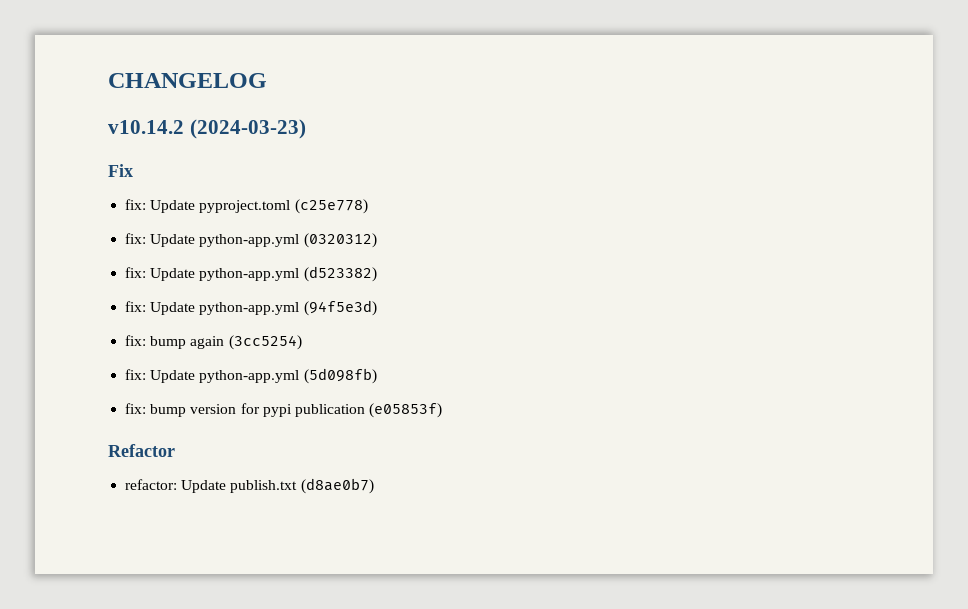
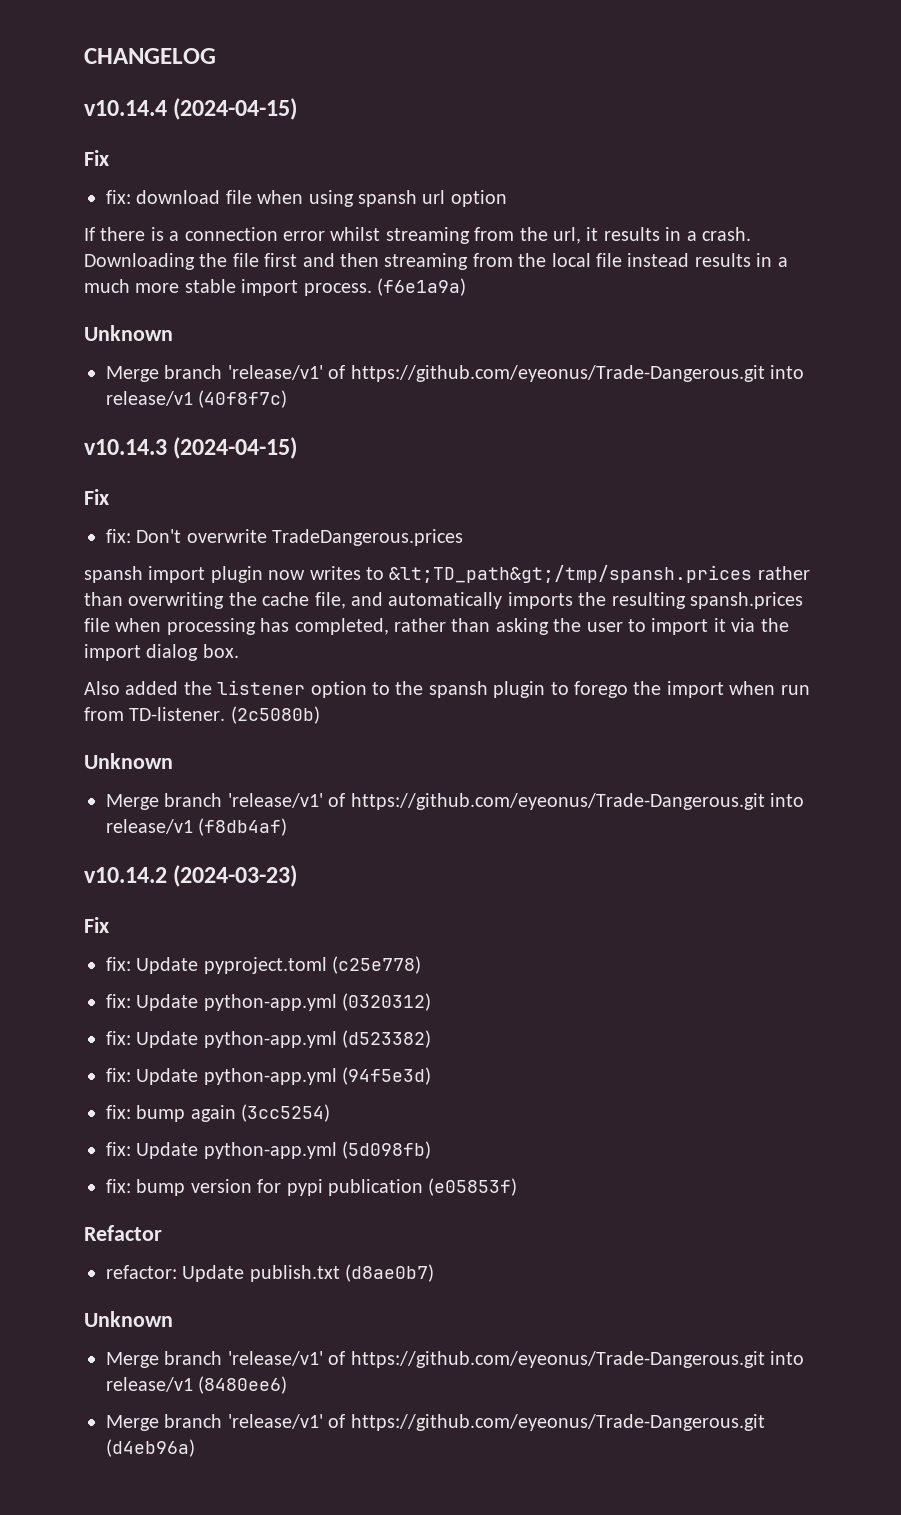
(267, 80) none -> [84,98,298,120] [84,150,109,166] [106,190,507,207] [84,227,751,244] [84,253,788,270] [84,278,466,296] [84,325,173,341] [106,365,804,382] [106,390,288,408] [84,437,298,459] [84,489,109,505] [106,529,464,546] [84,565,810,583] [84,592,803,609] [84,618,789,635] [84,644,239,661] [84,680,810,698] [84,706,320,724] [84,753,173,769] [106,793,804,810] [106,818,288,836] // v10.14.4 (2024-04-15) // Fix // fix: download file when using spansh url option // If there is a connection error whilst streaming from the url, it results in a crash. Downloading the file first and then streaming from the local file instead results in a much more stable import process. (f6e1a9a) // Unknown // Merge branch 'release/v1' of https://github.com/eyeonus/Trade-Dangerous.git into release/v1 (40f8f7c) // v10.14.3 (2024-04-15) // Fix // fix: Don't overwrite TradeDangerous.prices // spansh import plugin now writes to &lt;TD_path&gt;/tmp/spansh.prices rather than overwriting the cache file, and automatically imports the resulting spansh.prices file when processing has completed, rather than asking the user to import it via the import dialog box. // Also added the listener option to the spansh plugin to forego the import when run from TD-listener. (2c5080b) // Unknown // Merge branch 'release/v1' of https://github.com/eyeonus/Trade-Dangerous.git into release/v1 (f8db4af)
(374, 486) none -> [84,1311,173,1327] [106,1351,804,1368] [106,1376,288,1394] [106,1414,765,1431] [106,1439,195,1457] // Unknown // Merge branch 'release/v1' of https://github.com/eyeonus/Trade-Dangerous.git into release/v1 (8480ee6) // Merge branch 'release/v1' of https://github.com/eyeonus/Trade-Dangerous.git (d4eb96a)

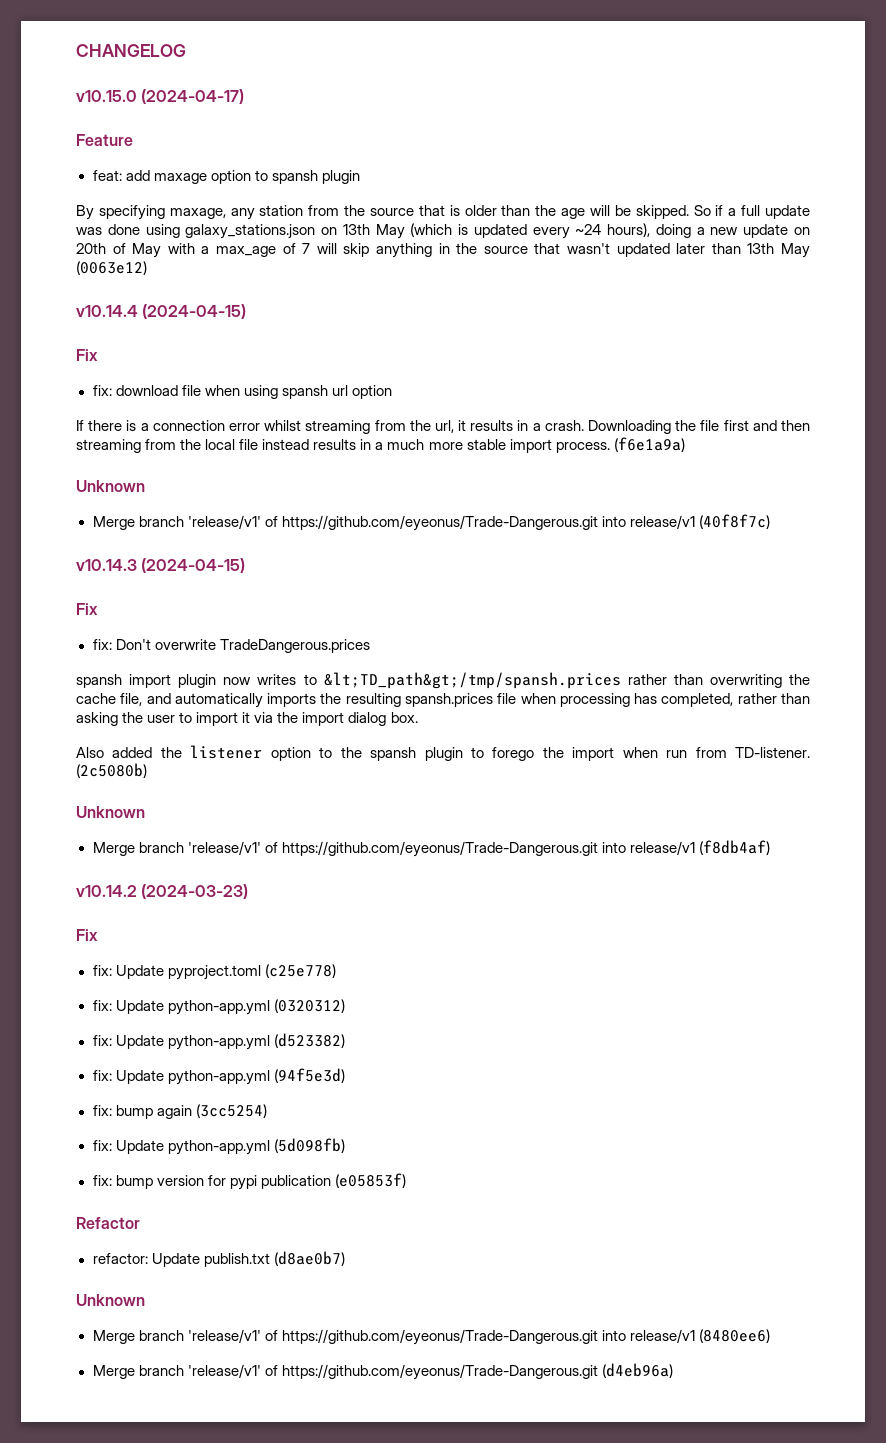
(216, 56) none -> [76,89,245,104] [76,134,133,146] [92,170,360,184] [76,205,811,220] [76,223,810,239] [76,243,811,258] [76,261,147,275] // v10.15.0 (2024-04-17) // Feature // feat: add maxage option to spansh plugin // By specifying maxage, any station from the source that is older than the age will be skipped. So if a full update was done using galaxy_stations.json on 13th May (which is updated every ~24 hours), doing a new update on 20th of May with a max_age of 7 will skip anything in the source that wasn't updated later than 13th May (0063e12)

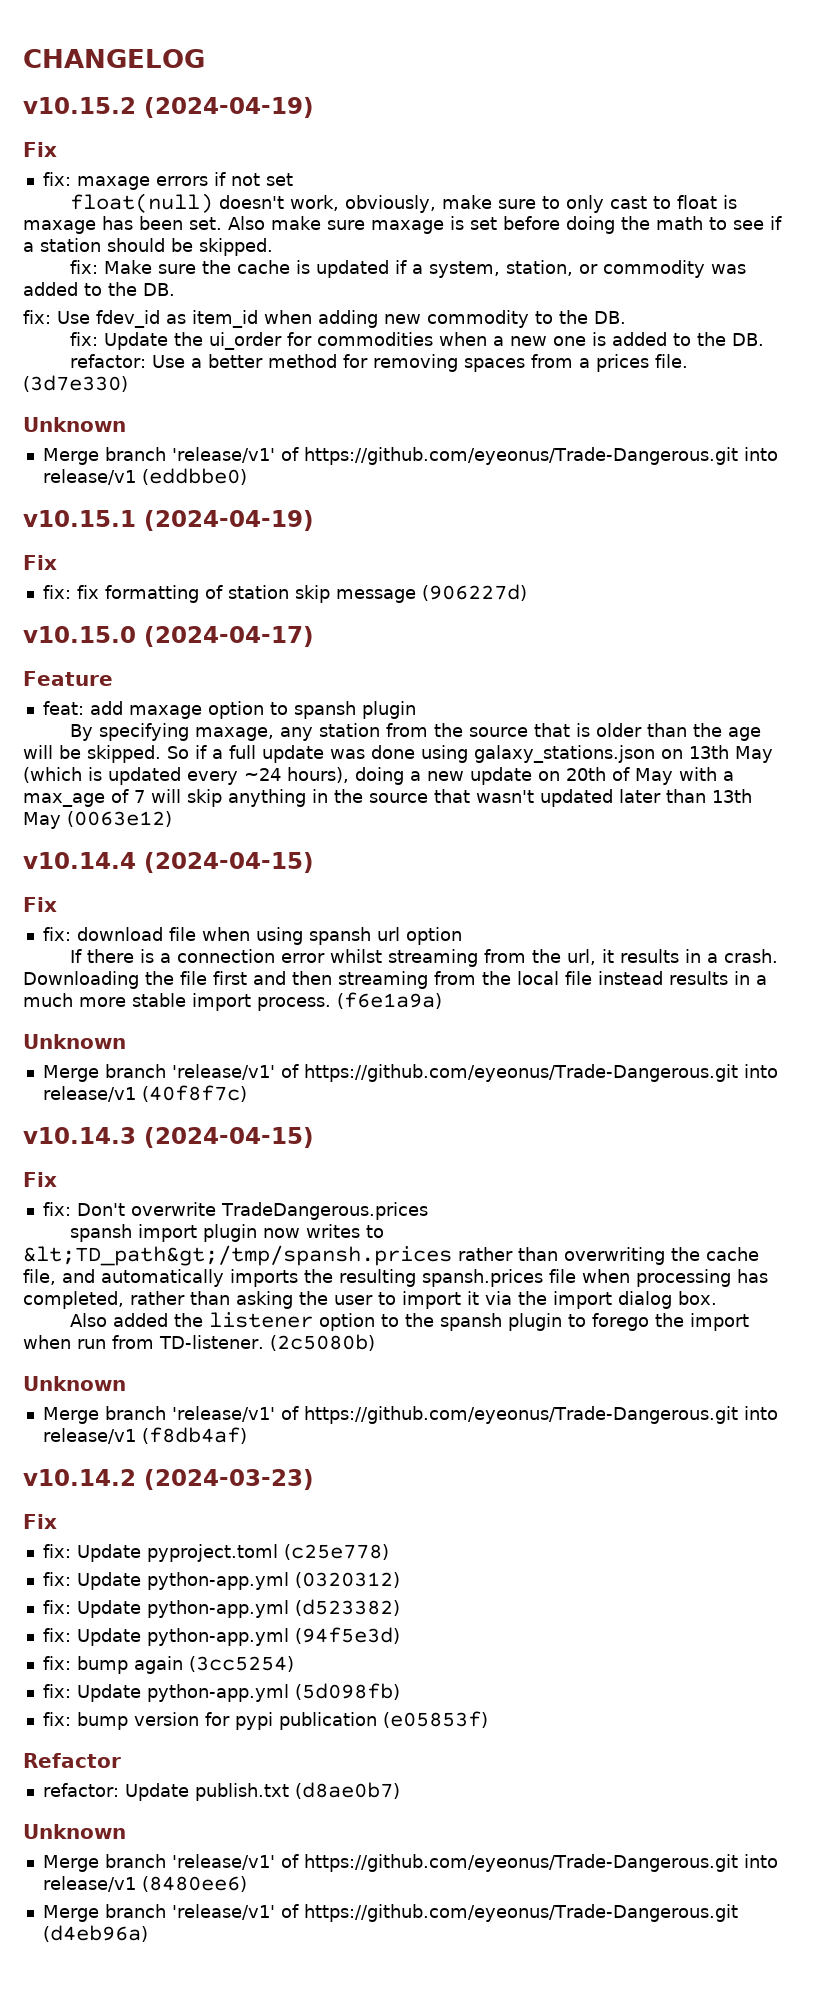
(186, 50) none -> [23,97,314,118] [23,142,57,157] [42,172,293,190] [69,193,737,213] [23,216,782,234] [23,238,273,256] [69,260,746,278] [23,282,175,296] [23,310,626,328] [69,332,764,350] [69,354,688,372] [23,375,128,392] [23,417,126,432] [42,447,778,465] [42,468,247,485] [23,510,314,531] [23,555,57,570] [42,584,527,603] // v10.15.2 (2024-04-19) // Fix // fix: maxage errors if not set // float(null) doesn't work, obviously, make sure to only cast to float is maxage has been set. Also make sure maxage is set before doing the math to see if a station should be skipped. // fix: Make sure the cache is updated if a system, station, or commodity was added to the DB. // fix: Use fdev_id as item_id when adding new commodity to the DB. // fix: Update the ui_order for commodities when a new one is added to the DB. // refactor: Use a better method for removing spaces from a prices file. (3d7e330) // Unknown // Merge branch 'release/v1' of https://github.com/eyeonus/Trade-Dangerous.git into release/v1 (eddbbe0) // v10.15.1 (2024-04-19) // Fix // fix: fix formatting of station skip message (906227d)

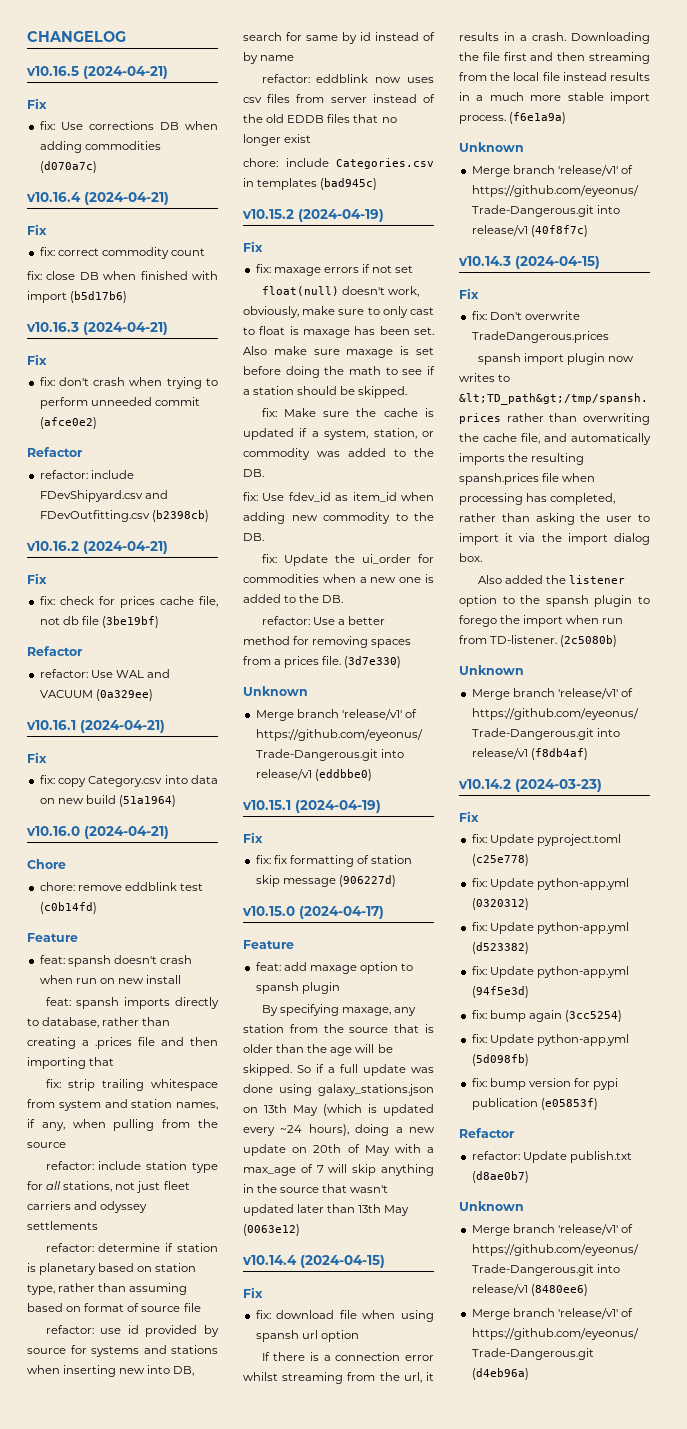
(205, 58) none -> [26,66,168,79] [27,98,47,109] [39,121,218,130] [39,141,161,153] [39,161,97,173] [26,192,169,205] [27,224,47,235] [39,247,205,259] [27,271,219,280] [27,291,128,303] [26,322,168,335] [27,354,47,365] [39,377,218,389] [39,397,200,409] [39,417,97,429] [27,447,83,457] [39,470,134,479] [39,490,168,502] [39,510,209,522] [26,541,168,554] [27,573,47,584] [39,596,218,608] [39,616,159,628] [27,646,83,656] [39,669,170,678] [39,689,153,701] [26,720,165,733] [27,752,47,763] [39,775,218,787] [39,795,176,807] [26,826,169,839] [27,859,66,869] [39,882,203,891] [39,902,97,914] [27,933,78,942] [39,955,192,967] [39,975,182,984] [45,997,219,1009] [27,1017,171,1028] [27,1037,218,1049] [27,1057,115,1069] [45,1079,218,1091] [27,1099,218,1111] [27,1119,218,1131] [27,1142,66,1148] [45,1161,218,1173] [27,1181,190,1193] [27,1201,148,1213] [27,1221,98,1230] [45,1243,218,1252] [27,1263,197,1275] [27,1283,188,1295] [27,1303,201,1312] [45,1325,219,1337] [27,1345,218,1357] [27,1365,195,1377] [243,32,435,44] [243,52,295,64] [261,74,434,83] [243,94,435,103] [243,114,397,123] [243,134,312,146] [243,158,434,169] [243,178,378,190] // v10.16.5 (2024-04-21) // Fix // fix: Use corrections DB when adding commodities (d070a7c) // v10.16.4 (2024-04-21) // Fix // fix: correct commodity count // fix: close DB when finished with import (b5d17b6) // v10.16.3 (2024-04-21) // Fix // fix: don't crash when trying to perform unneeded commit (afce0e2) // Refactor // refactor: include FDevShipyard.csv and FDevOutfitting.csv (b2398cb) // v10.16.2 (2024-04-21) // Fix // fix: check for prices cache file, not db file (3be19bf) // Refactor // refactor: Use WAL and VACUUM (0a329ee) // v10.16.1 (2024-04-21) // Fix // fix: copy Category.csv into data on new build (51a1964) // v10.16.0 (2024-04-21) // Chore // chore: remove eddblink test (c0b14fd) // Feature // feat: spansh doesn't crash when run on new install // feat: spansh imports directly to database, rather than creating a .prices file and then importing that // fix: strip trailing whitespace from system and station names, if any, when pulling from the source // refactor: include station type for all stations, not just fleet carriers and odyssey settlements // refactor: determine if station is planetary based on station type, rather than assuming based on format of source file // refactor: use id provided by source for systems and stations when inserting new into DB, search for same by id instead of by name // refactor: eddblink now uses csv files from server instead of the old EDDB files that no longer exist // chore: include Categories.csv in templates (bad945c)

